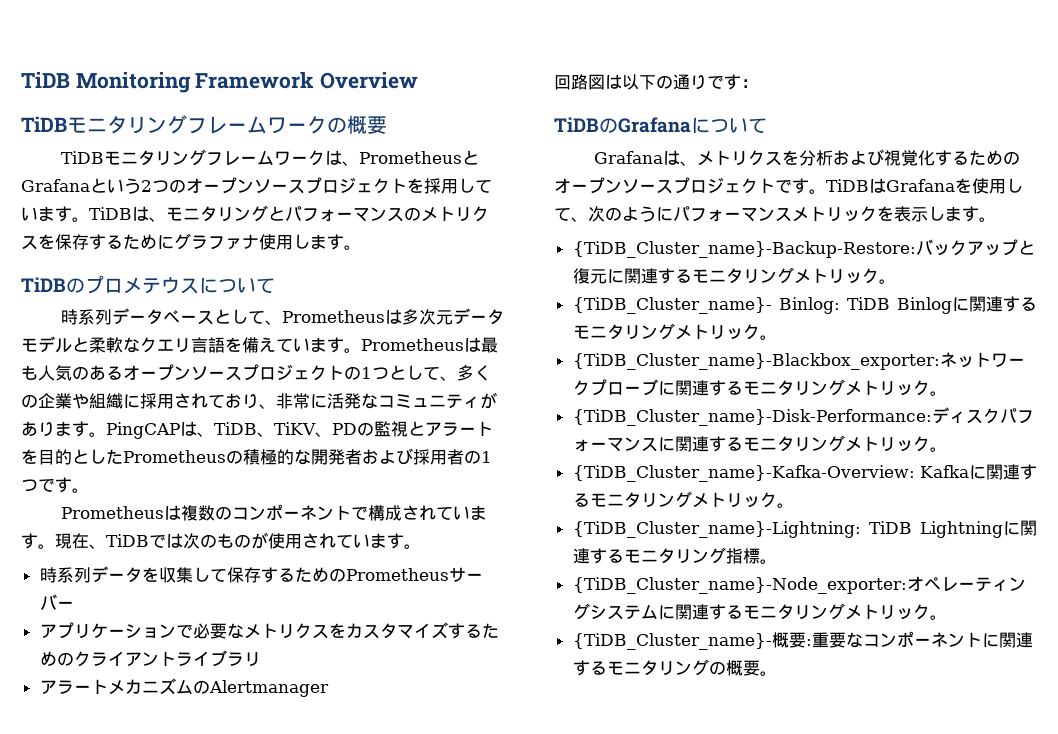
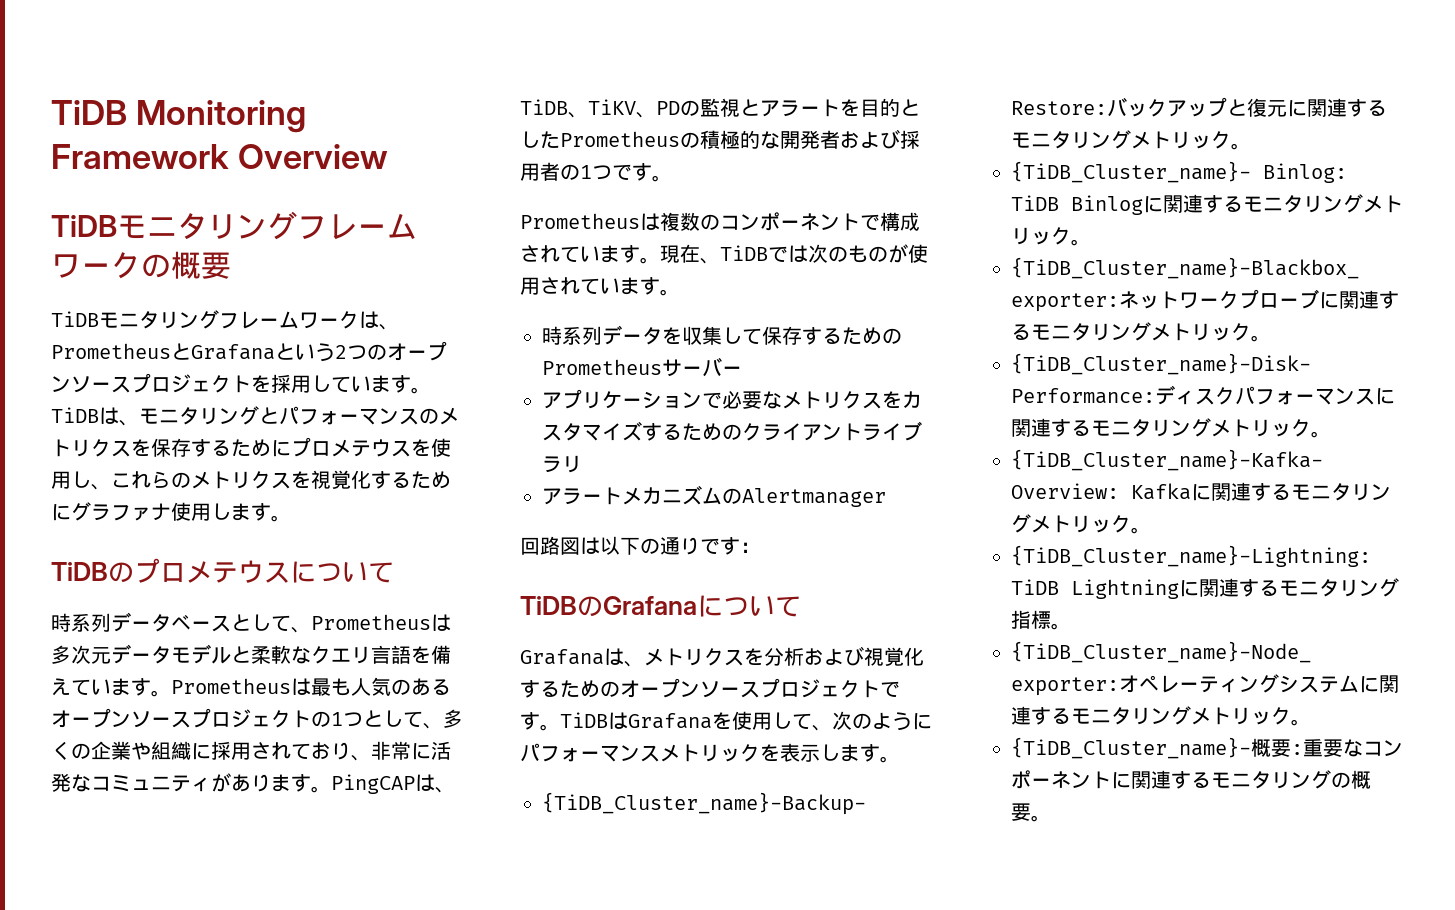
(174, 242) none -> [291,437,451,457] [51,470,451,490] [51,504,71,521] プロメテウスを使用し、これらのメトリクスを視覚化するために

